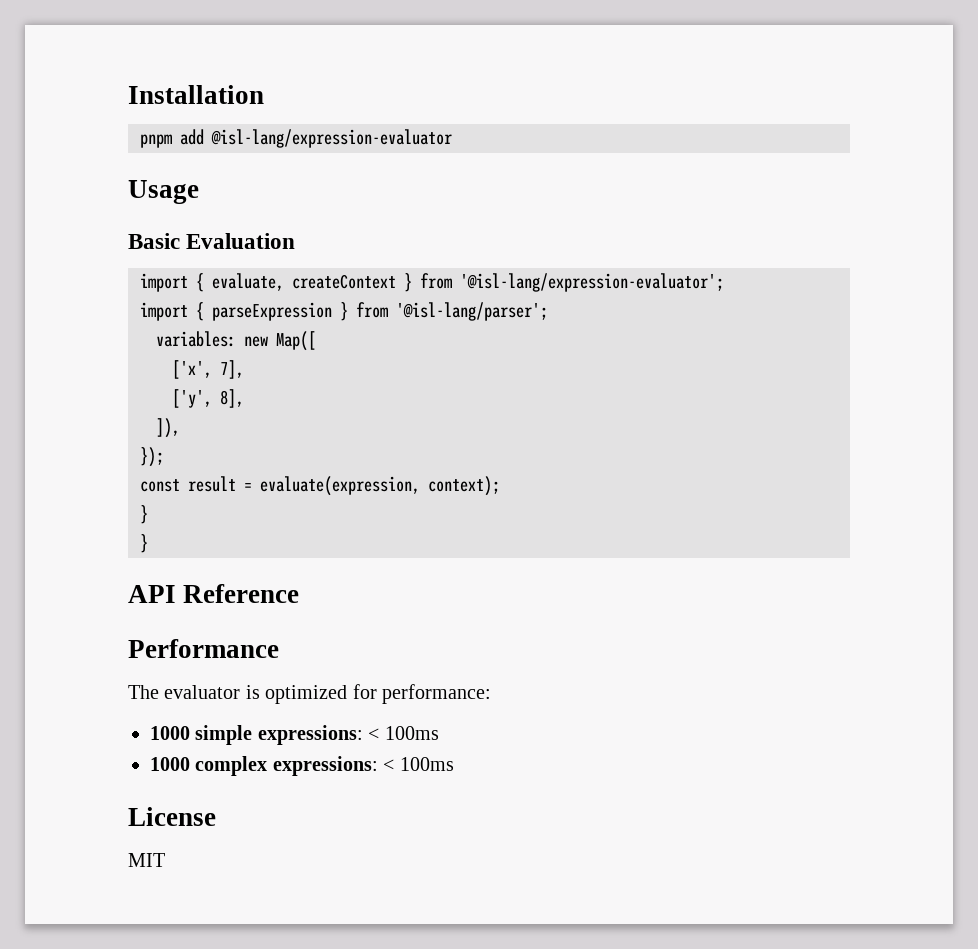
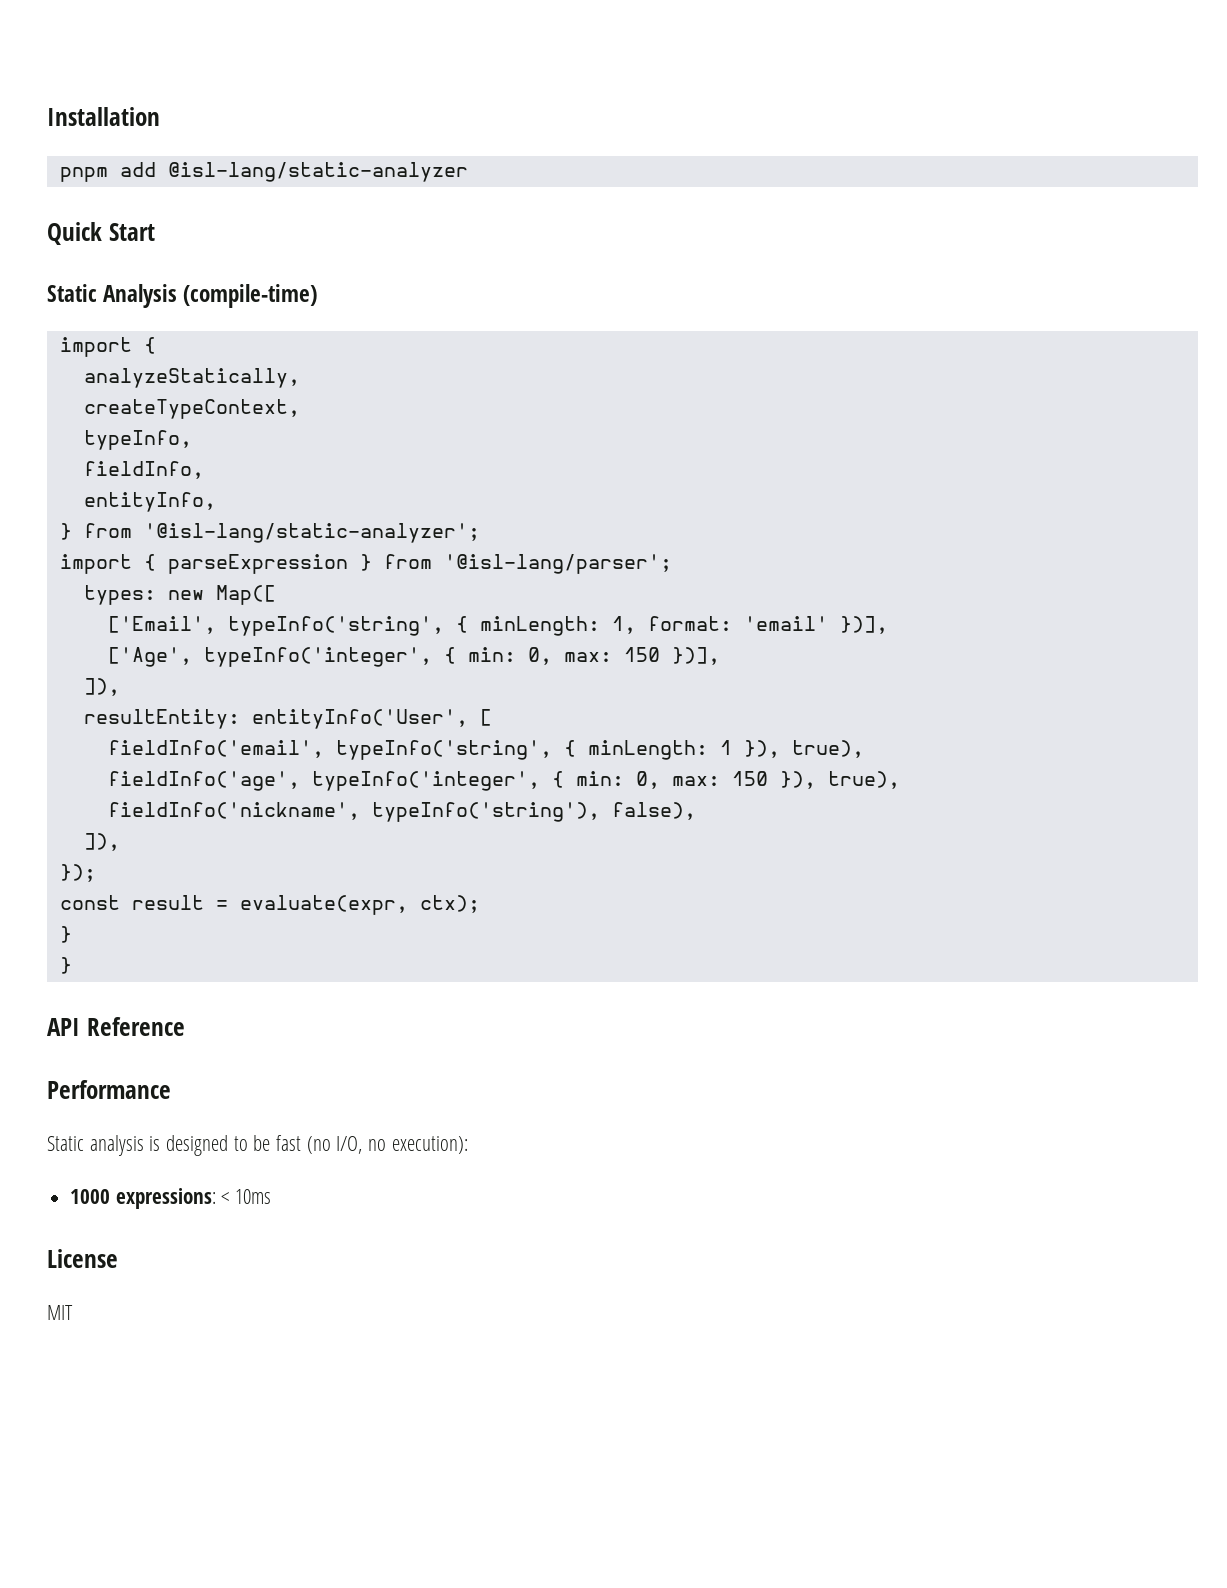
[211,129,452,148] [128,180,199,204] [128,233,296,249] [140,273,724,292] @isl-lang/expression-evaluator // Usage // Basic Evaluation // import { evaluate, createContext } from '@isl-lang/expression-evaluator'; -> [167,162,468,182] [47,222,155,245] [47,284,318,308] [59,337,156,357] [83,368,300,388] [83,399,300,419] [83,430,192,450] [83,461,204,479] [83,492,216,512] [59,523,480,543] @isl-lang/static-analyzer // Quick Start // Static Analysis (compile-time) // import { // analyzeStatically, // createTypeContext, // typeInfo, // fieldInfo, // entityInfo, // } from '@isl-lang/static-analyzer';
[156,331,236,347] variables: -> [83,585,156,605] types:
[172,360,244,379] [172,389,244,408] ['x', 7], // ['y', 8], -> [107,616,888,636] [107,647,720,667] [83,678,120,696] [83,709,492,729] [107,740,864,760] [107,771,900,791] [107,802,696,822] ['Email', typeInfo('string', { minLength: 1, format: 'email' })], // ['Age', typeInfo('integer', { min: 0, max: 150 })], // ]), // resultEntity: entityInfo('User', [ // fieldInfo('email', typeInfo('string', { minLength: 1 }), true), // fieldInfo('age', typeInfo('integer', { min: 0, max: 150 }), true), // fieldInfo('nickname', typeInfo('string'), false),
[260,476,500,496] evaluate(expression, context); -> [239,895,480,915] evaluate(expr, ctx);
[128,684,491,704] [150,725,439,745] [150,756,454,776] The evaluator is optimized for performance: // 1000 simple expressions: < 100ms // 1000 complex expressions: < 100ms -> [47,1135,468,1156] [70,1188,272,1209] Static analysis is designed to be fast (no I/O, no execution): // 1000 expressions: < 10ms

